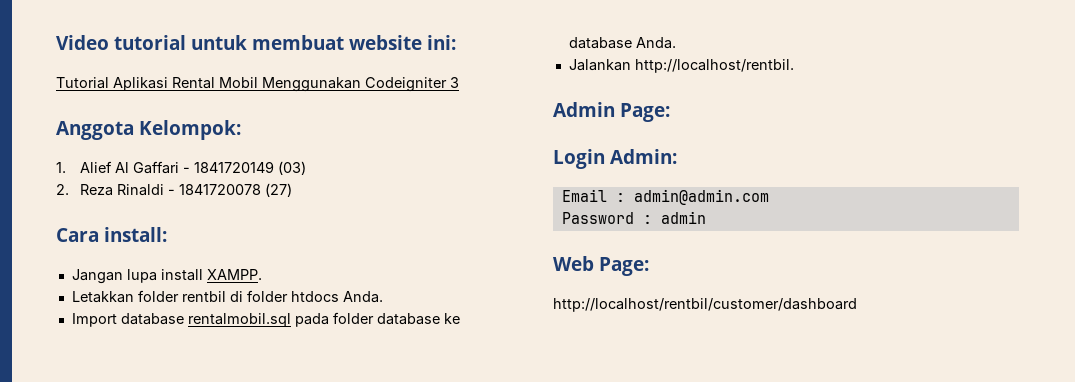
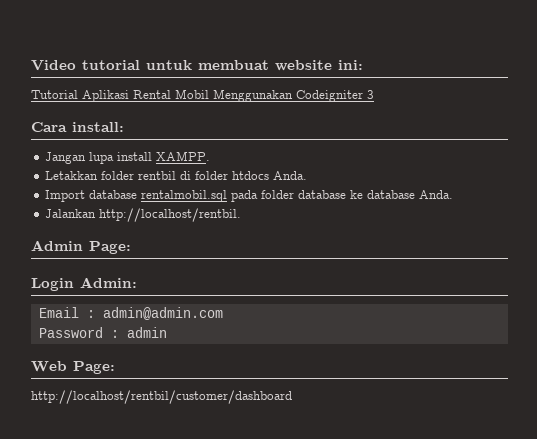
[56,120,241,140] [56,161,307,175] [56,183,293,197] // Anggota Kelompok: // 1. Alief Al Gaffari - 1841720149 (03) // 2. Reza Rinaldi - 1841720078 (27) -> (374, 94) none

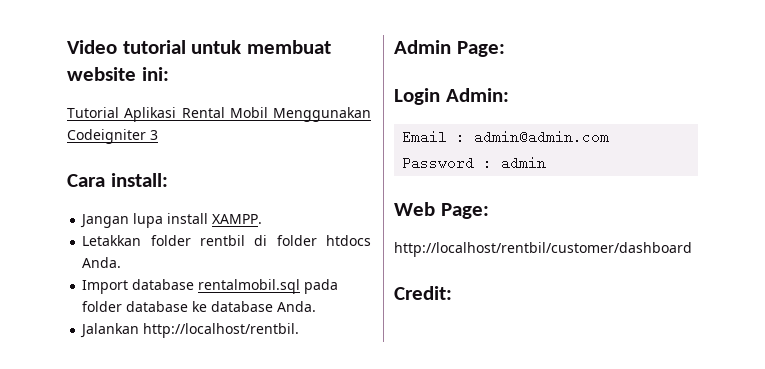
(292, 397) none -> [394,286,452,300] // Credit:

